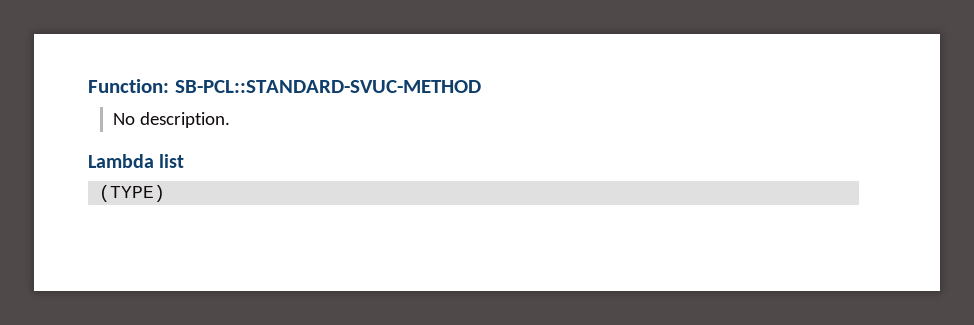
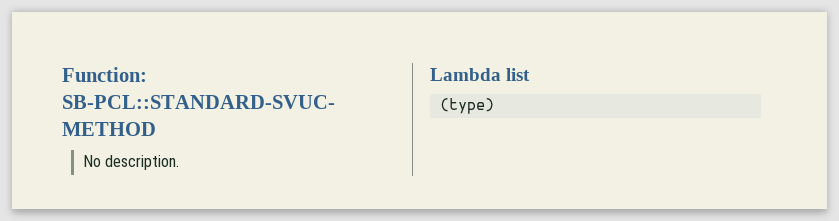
[99,185,166,202] (TYPE) -> [439,98,494,114] (type)

